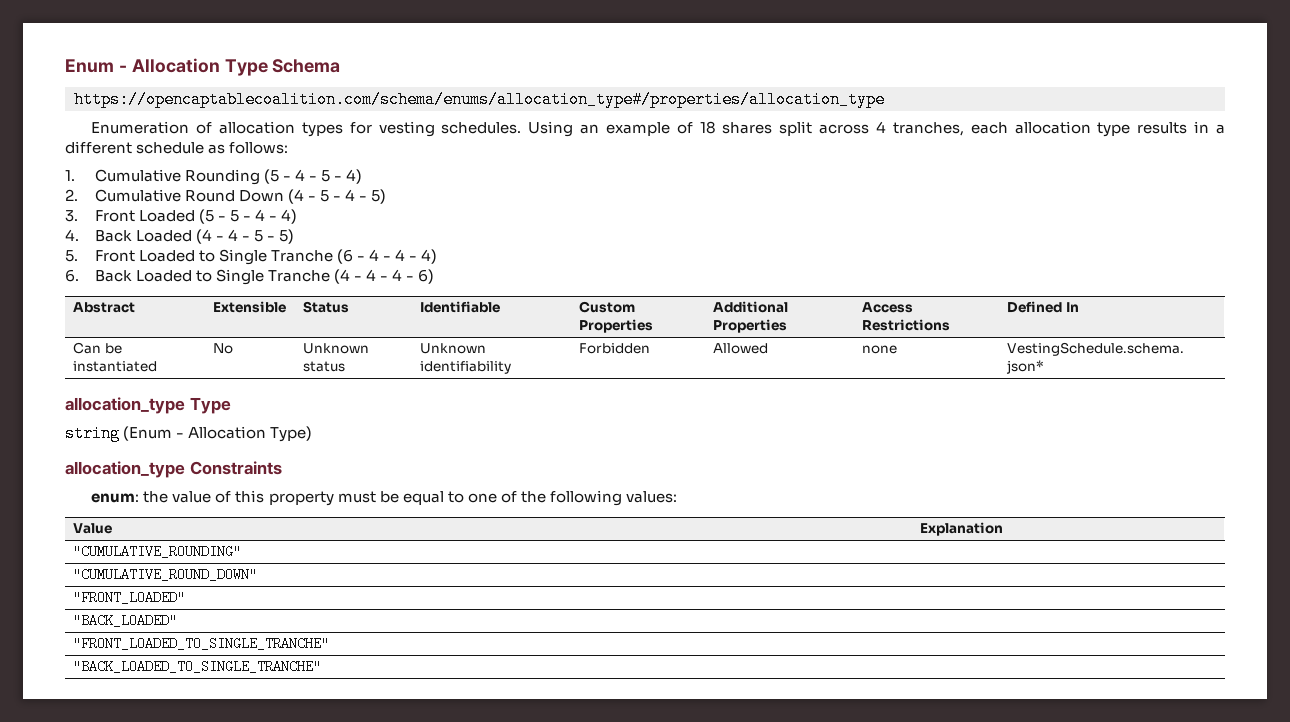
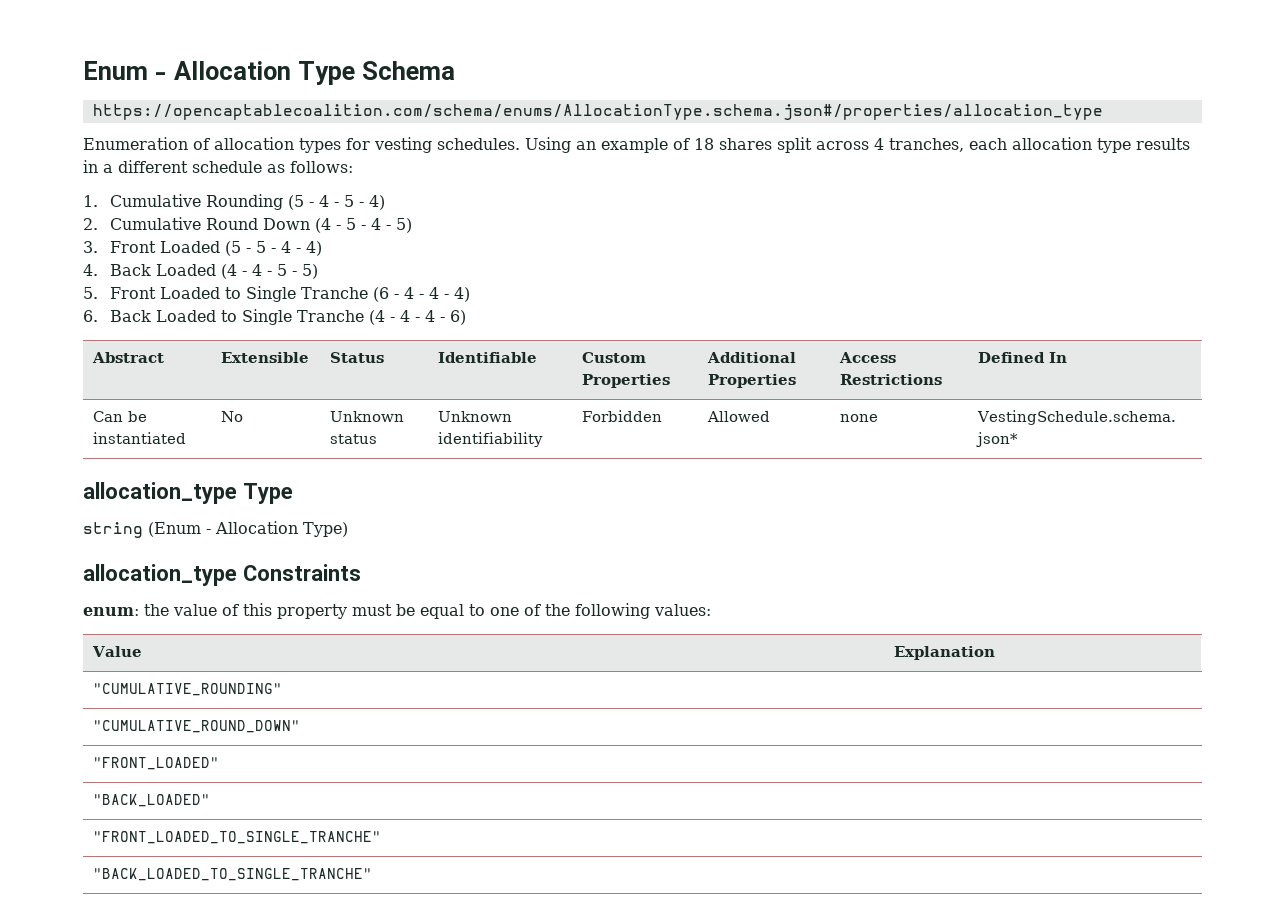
[74,91,885,108] https://opencaptablecoalition.com/schema/enums/allocation_type#/properties/allocation_type -> [92,104,1103,120] https://opencaptablecoalition.com/schema/enums/AllocationType.schema.json#/properties/allocation_type

